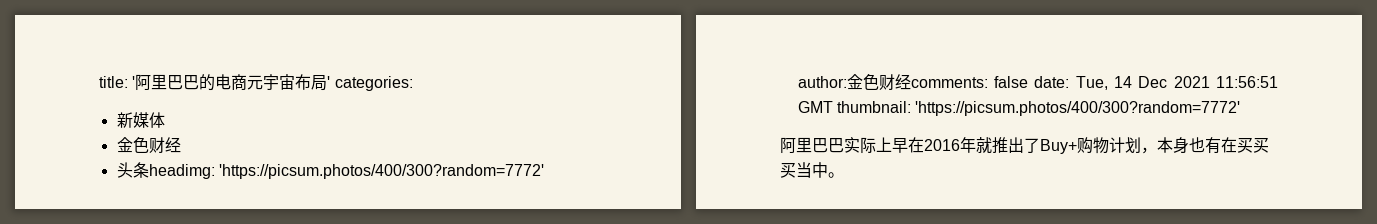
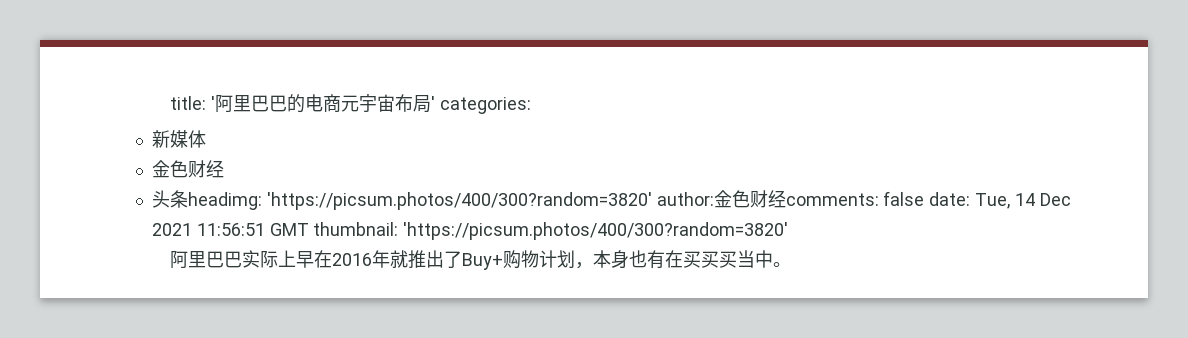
[218,164,544,179] 'https://picsum.photos/400/300?random=7772' -> [266,192,652,210] 'https://picsum.photos/400/300?random=3820'
[915,101,1241,116] 'https://picsum.photos/400/300?random=7772' -> [403,222,789,240] 'https://picsum.photos/400/300?random=3820'

